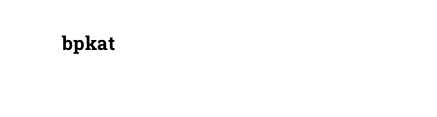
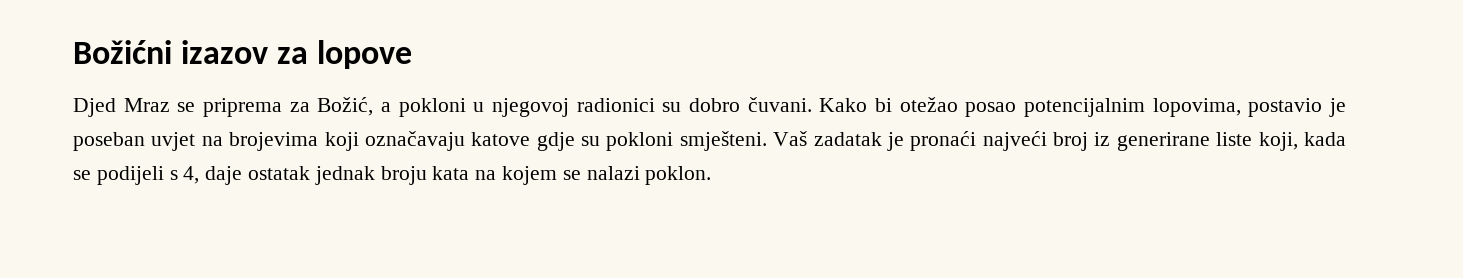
[61,35,115,54] bpkat -> [73,40,413,69] [73,97,1346,117] [73,131,1346,151] [73,166,712,185] Božićni izazov za lopove // Djed Mraz se priprema za Božić, a pokloni u njegovoj radionici su dobro čuvani. Kako bi otežao posao potencijalnim lopovima, postavio je poseban uvjet na brojevima koji označavaju katove gdje su pokloni smješteni. Vaš zadatak je pronaći najveći broj iz generirane liste koji, kada se podijeli s 4, daje ostatak jednak broju kata na kojem se nalazi poklon.

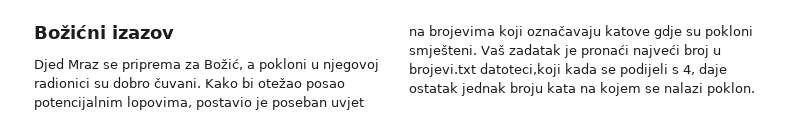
[277,40,413,69] za lopove -> (174, 32) none
[1094,132,1298,151] iz generirane liste koji, -> [713,48,721,55] [409,63,561,77] u brojevi.txt datoteci,koji

